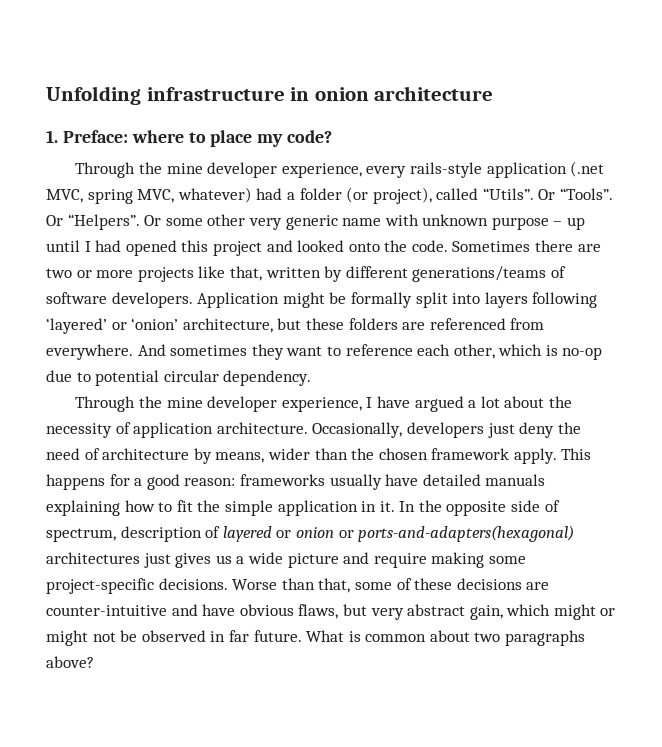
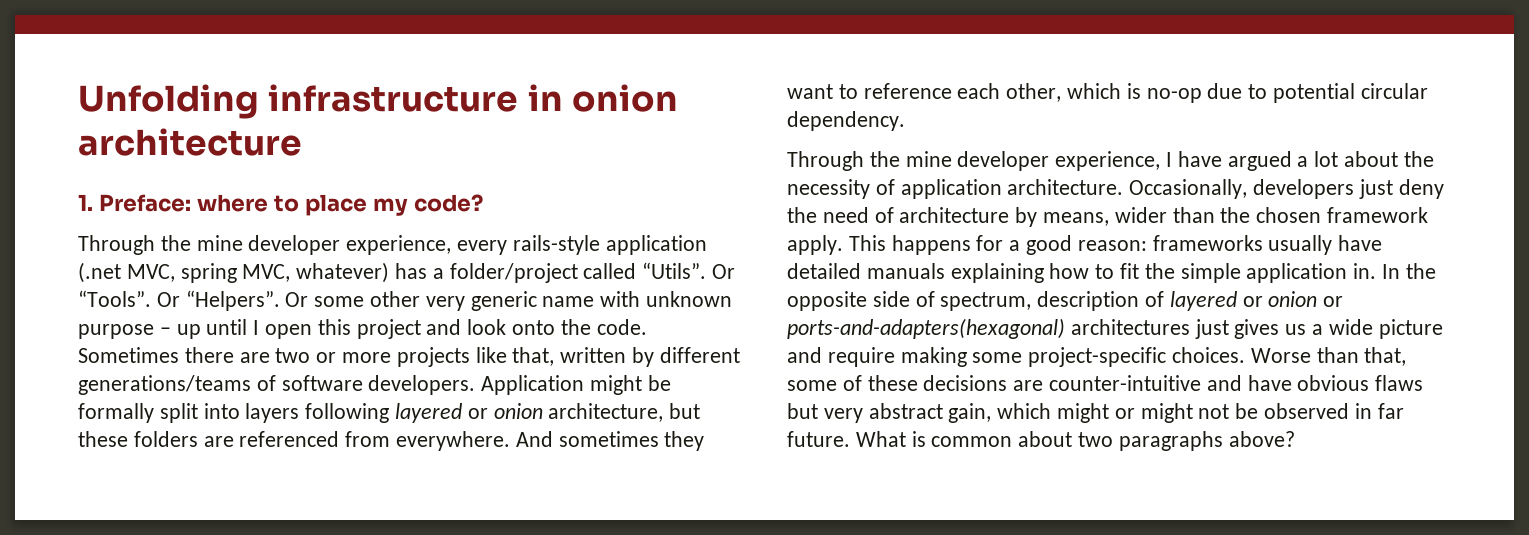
[256,187,432,204] had a folder (or project), -> [395,263,578,283] has a folder/project
[95,240,177,256] had opened -> [265,324,313,339] open
[297,240,345,252] looked -> [467,319,507,335] look
[46,318,179,334] ‘layered’ or ‘onion’ -> [395,403,543,423] layered or onion
[361,501,395,512] in it. -> [1353,263,1377,279] in.
[158,578,228,590] decisions. -> [1172,347,1246,363] choices.
[298,604,339,619] flaws, -> [1375,375,1424,391] flaws

